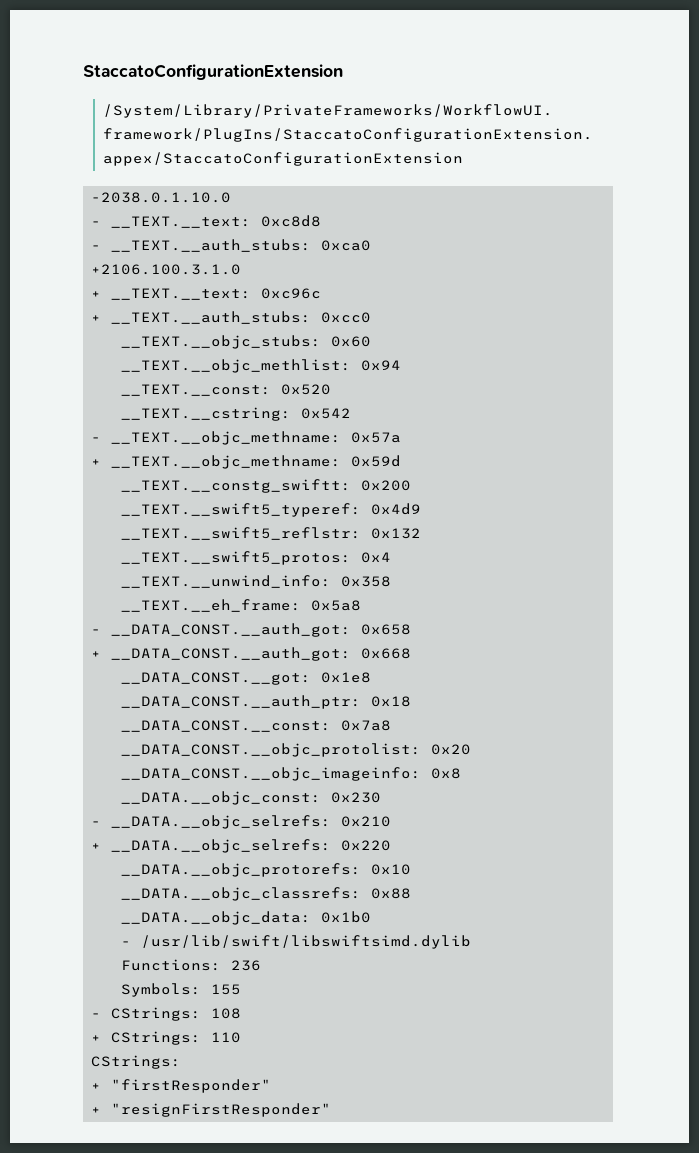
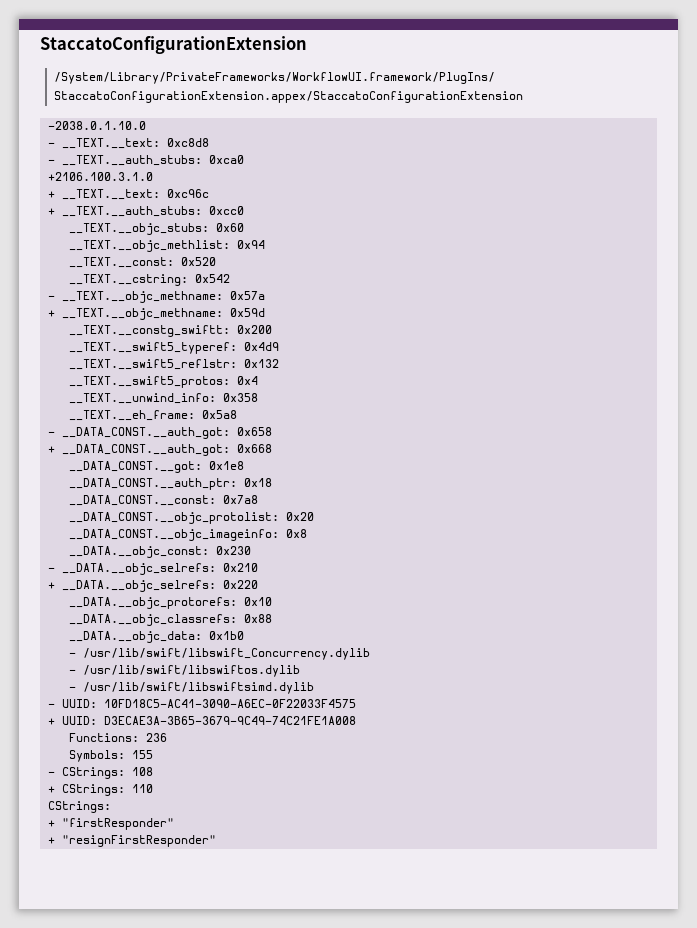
[141,935,472,949] /usr/lib/swift/libswiftsimd.dylib -> [82,648,370,660] [68,665,300,677] [68,682,314,694] [47,699,356,708] [47,716,356,725] /usr/lib/swift/libswift_Concurrency.dylib // - /usr/lib/swift/libswiftos.dylib // - /usr/lib/swift/libswiftsimd.dylib // - UUID: 10FD18C5-AC41-3090-A6EC-0F22033F4575 // + UUID: D3ECAE3A-3B65-3679-9C49-74C21FE1A008

